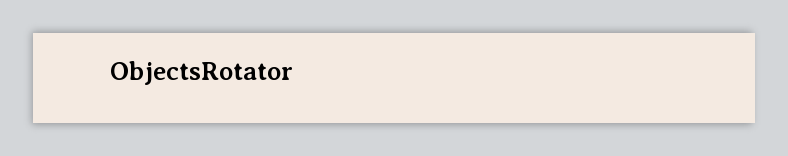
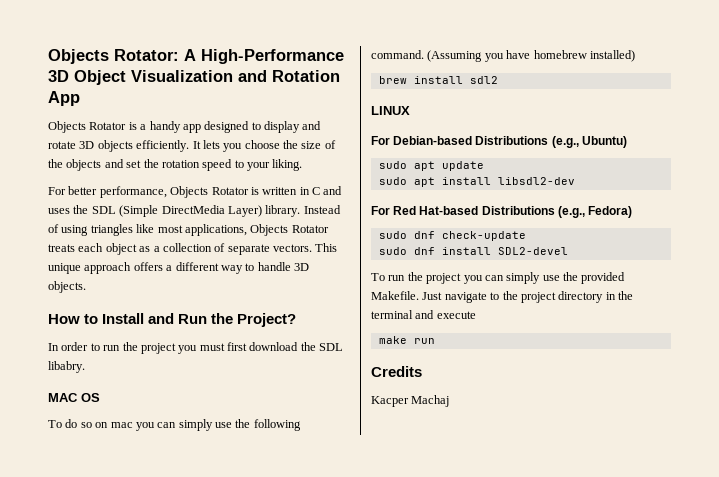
[110,61,293,85] ObjectsRotator -> [48,49,344,64] [48,70,340,85] [48,91,80,106] [48,121,322,133] [48,140,336,152] [48,159,303,171] [48,186,343,198] [48,205,341,217] [48,224,329,236] [48,243,338,255] [48,262,309,274] [48,281,86,293] [48,313,297,327] [48,342,344,354] [48,361,85,373] [48,393,100,402] [48,419,301,431] [371,50,635,62] [378,76,498,84] [371,106,410,115] [371,136,627,148] [378,161,484,171] [378,177,575,187] [371,206,633,218] [378,231,526,241] [378,247,568,255] [371,272,626,284] [371,291,633,303] [371,310,476,319] [378,336,435,344] [371,366,422,377] [371,395,450,407] Objects Rotator: A High-Performance 3D Object Visualization and Rotation App // Objects Rotator is a handy app designed to display and rotate 3D objects efficiently. It lets you choose the size of the objects and set the rotation speed to your liking. // For better performance, Objects Rotator is written in C and uses the SDL (Simple DirectMedia Layer) library. Instead of using triangles like most applications, Objects Rotator treats each object as a collection of separate vectors. This unique approach offers a different way to handle 3D objects. // How to Install and Run the Project? // In order to run the project you must first download the SDL libabry. // MAC OS // To do so on mac you can simply use the following command. (Assuming you have homebrew installed) // brew install sdl2 // LINUX // For Debian-based Distributions (e.g., Ubuntu) // sudo apt update // sudo apt install libsdl2-dev // For Red Hat-based Distributions (e.g., Fedora) // sudo dnf check-update // sudo dnf install SDL2-devel // To run the project you can simply use the provided Makefile. Just navigate to the project directory in the terminal and execute // make run // Credits // Kacper Machaj

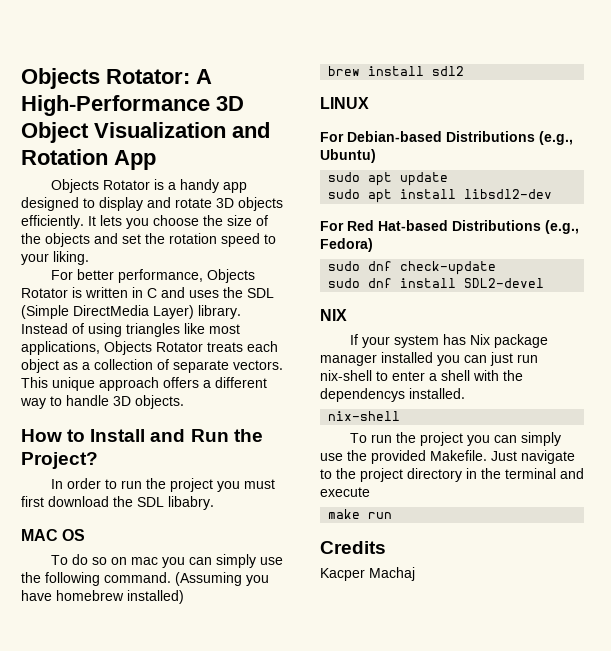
(568, 251) none -> [320,309,347,321] [349,334,548,348] [320,352,538,366] [320,370,523,381] [320,388,465,402] [328,411,401,421] // NIX // If your system has Nix package manager installed you can just run nix-shell to enter a shell with the dependencys installed. // nix-shell

